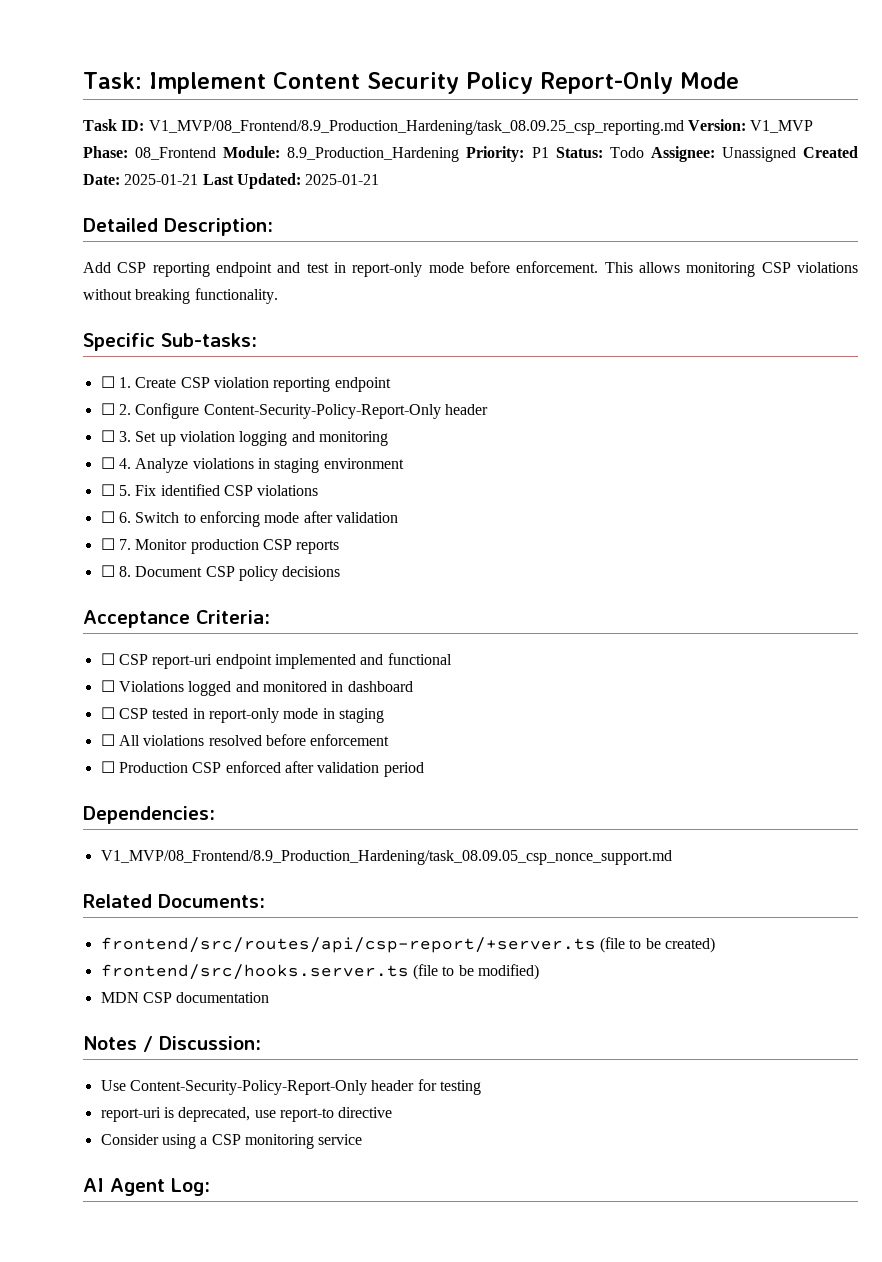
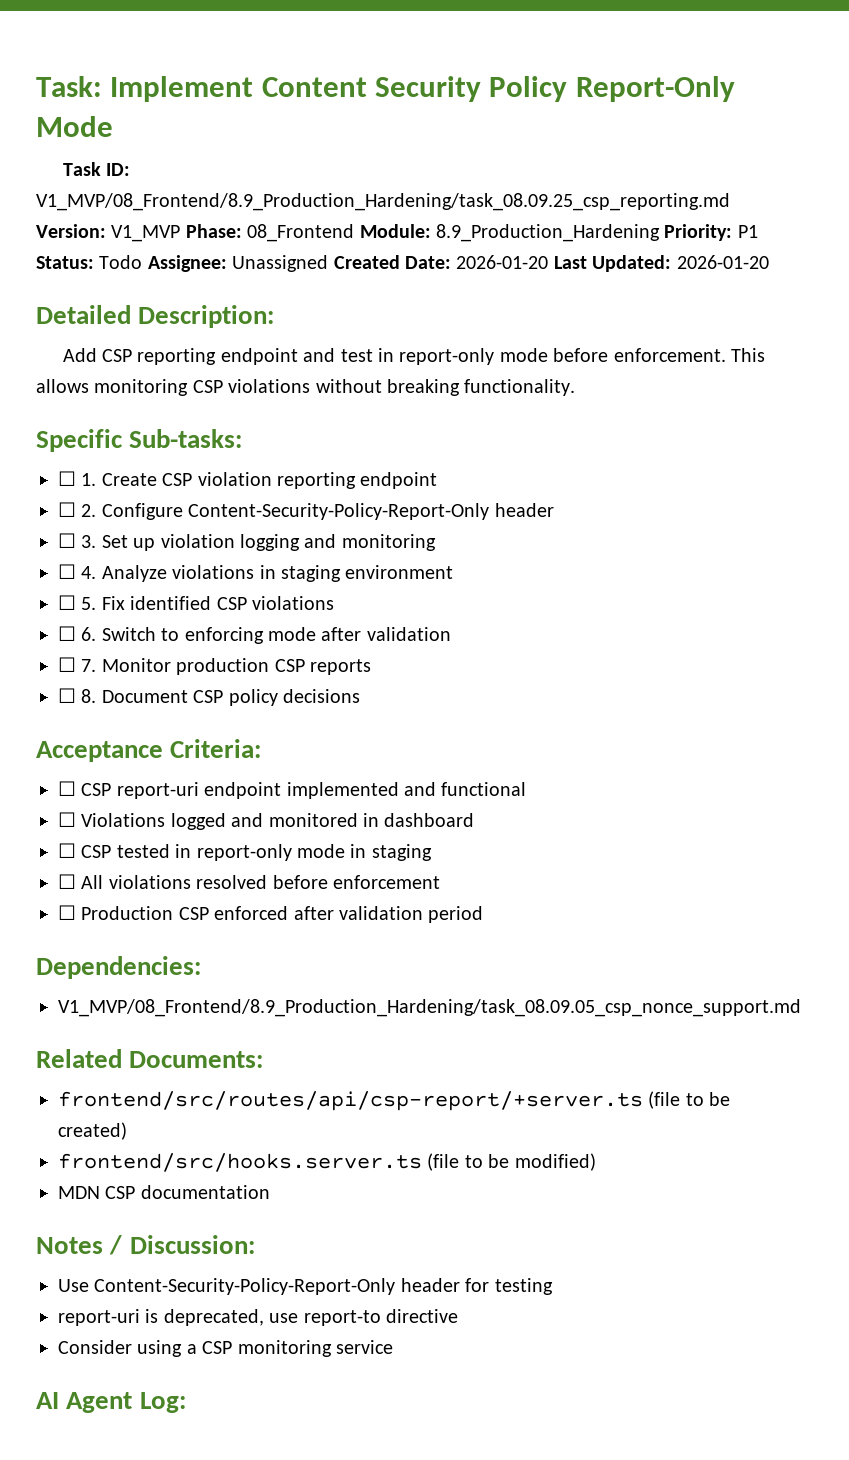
[124,174,199,185] 2025-01-21 -> [456,255,549,269] 2026-01-20
[305,174,380,185] 2025-01-21 -> [676,255,769,269] 2026-01-20

